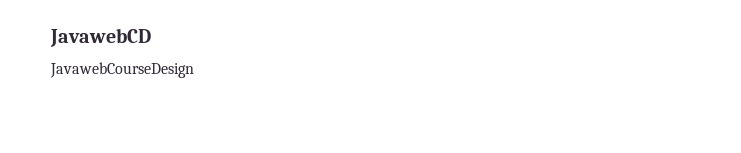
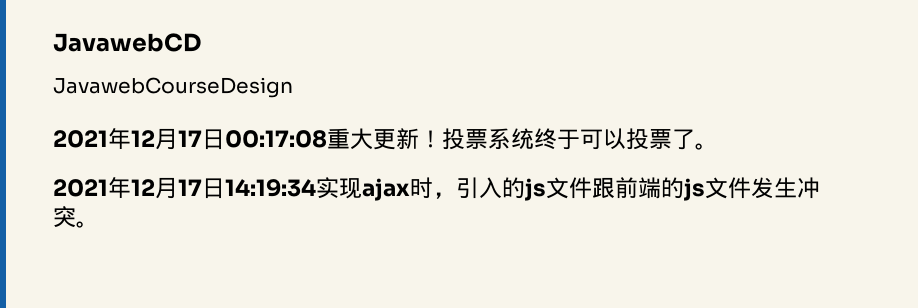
(194, 70) none -> [53,128,718,150] [53,177,820,201] [53,206,99,228] // 2021年12月17日00:17:08重大更新！投票系统终于可以投票了。 // 2021年12月17日14:19:34实现ajax时，引入的js文件跟前端的js文件发生冲突。

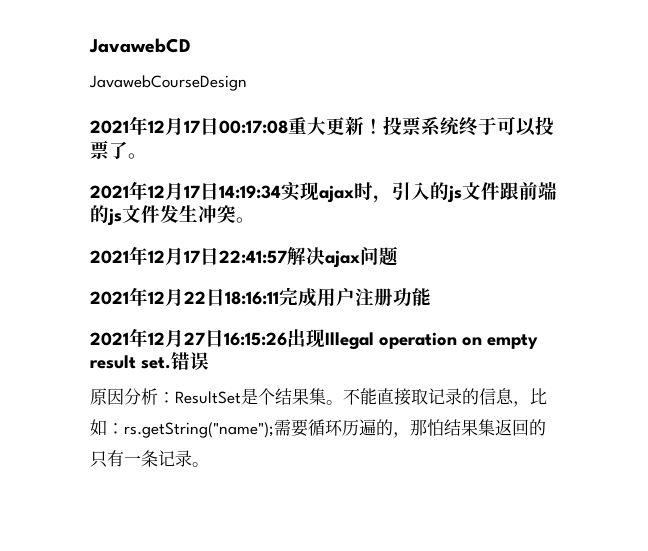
(99, 224) none -> [90,246,398,268] [90,287,431,307] [90,328,538,350] [90,352,209,370] [90,388,547,407] [90,419,546,438] [90,450,209,468] // 2021年12月17日22:41:57解决ajax问题 // 2021年12月22日18:16:11完成用户注册功能 // 2021年12月27日16:15:26出现Illegal operation on empty result set.错误 // 原因分析：ResultSet是个结果集。不能直接取记录的信息，比如：rs.getString("name");需要循环历遍的，那怕结果集返回的只有一条记录。

